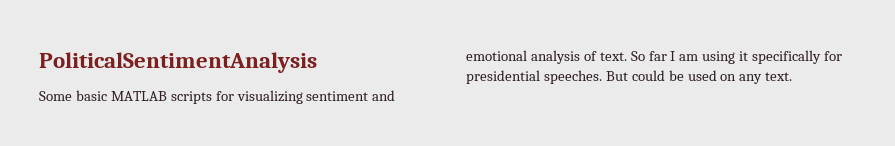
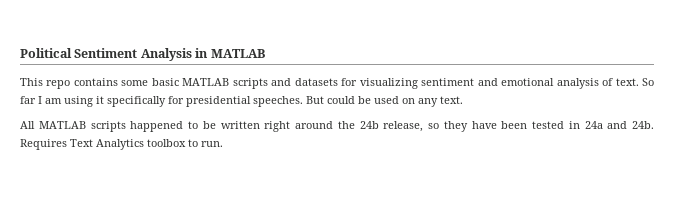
[39,52,317,73] [39,91,72,101] PoliticalSentimentAnalysis // Some -> [20,48,265,61] [20,78,149,89] Political Sentiment Analysis in MATLAB // This repo contains some
(212, 97) none -> [271,78,338,86] and datasets
(793, 76) none -> [20,121,654,132] [20,139,223,150] // All MATLAB scripts happened to be written right around the 24b release, so they have been tested in 24a and 24b. Requires Text Analytics toolbox to run.

